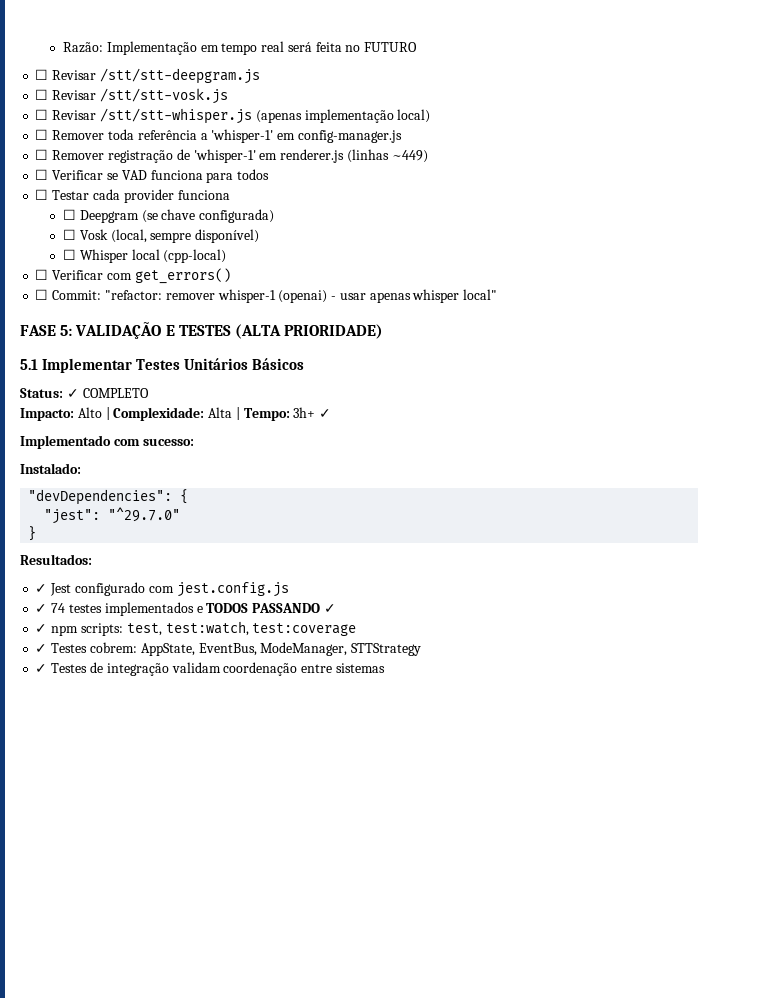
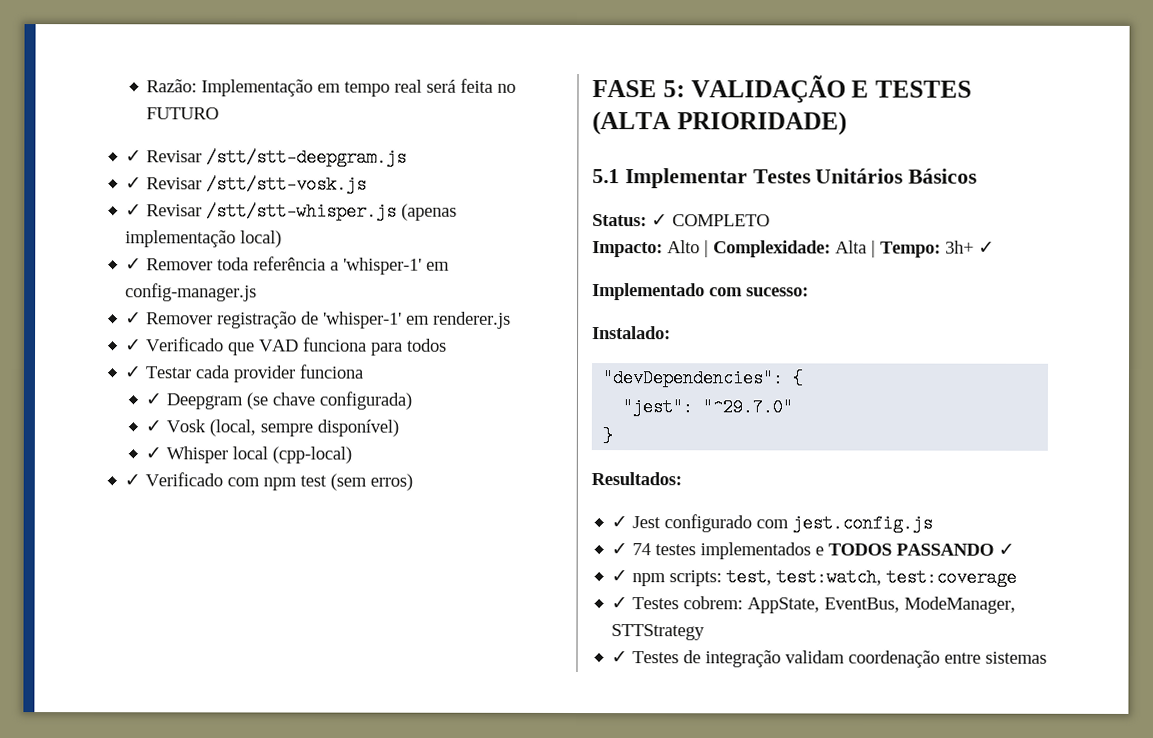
[35,69,49,80] ☐ -> [125,150,143,163] ✓
[35,89,49,100] ☐ -> [125,177,143,190] ✓
[35,109,49,120] ☐ -> [125,204,143,217] ✓
[35,129,49,140] ☐ -> [125,258,143,271] ✓
[35,149,49,160] ☐ -> [125,312,143,325] ✓
[346,149,428,163] [35,169,118,180] (linhas ~449) // ☐ Verificar se -> [125,337,256,356] // ✓ Verificado que
[35,189,49,200] ☐ -> [124,366,143,379] ✓
[62,209,76,220] ☐ -> [145,393,163,406] ✓
[62,229,76,240] ☐ -> [145,420,163,433] ✓
[62,249,76,260] ☐ -> [145,447,163,460] ✓
[35,268,231,284] [35,289,498,303] ☐ Verificar com get_errors() // ☐ Commit: "refactor: remover whisper-1 (openai) - usar apenas whisper local" -> [124,472,414,491] ✓ Verificado com npm test (sem erros)

